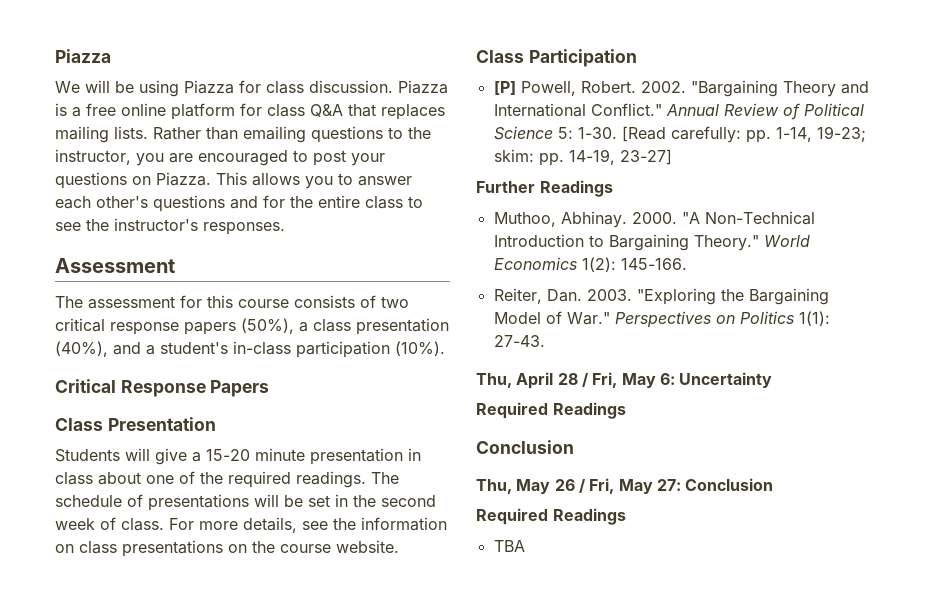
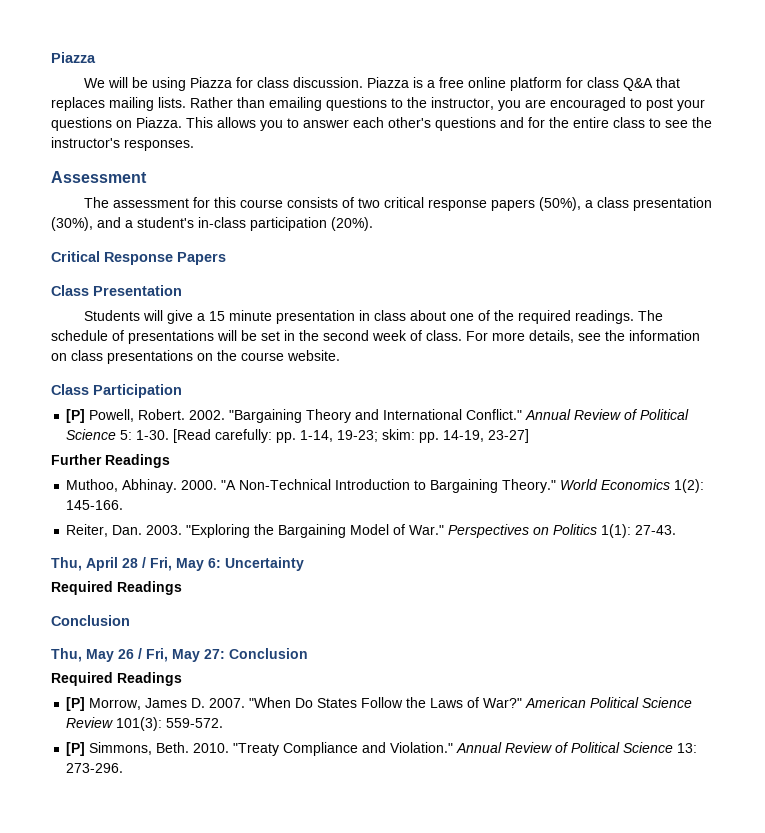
[55,341,108,357] (40%), -> [51,217,93,231] (30%),
[395,341,445,356] (10%). -> [331,217,373,231] (20%).
[206,449,250,461] 15-20 -> [208,311,225,321] 15
[493,540,525,552] TBA -> [66,697,693,711] [66,717,224,731] [66,742,698,756] [66,763,124,773] [P] Morrow, James D. 2007. "When Do States Follow the Laws of War?" American Political Science Review 101(3): 559-572. // [P] Simmons, Beth. 2010. "Treaty Compliance and Violation." Annual Review of Political Science 13: 273-296.

